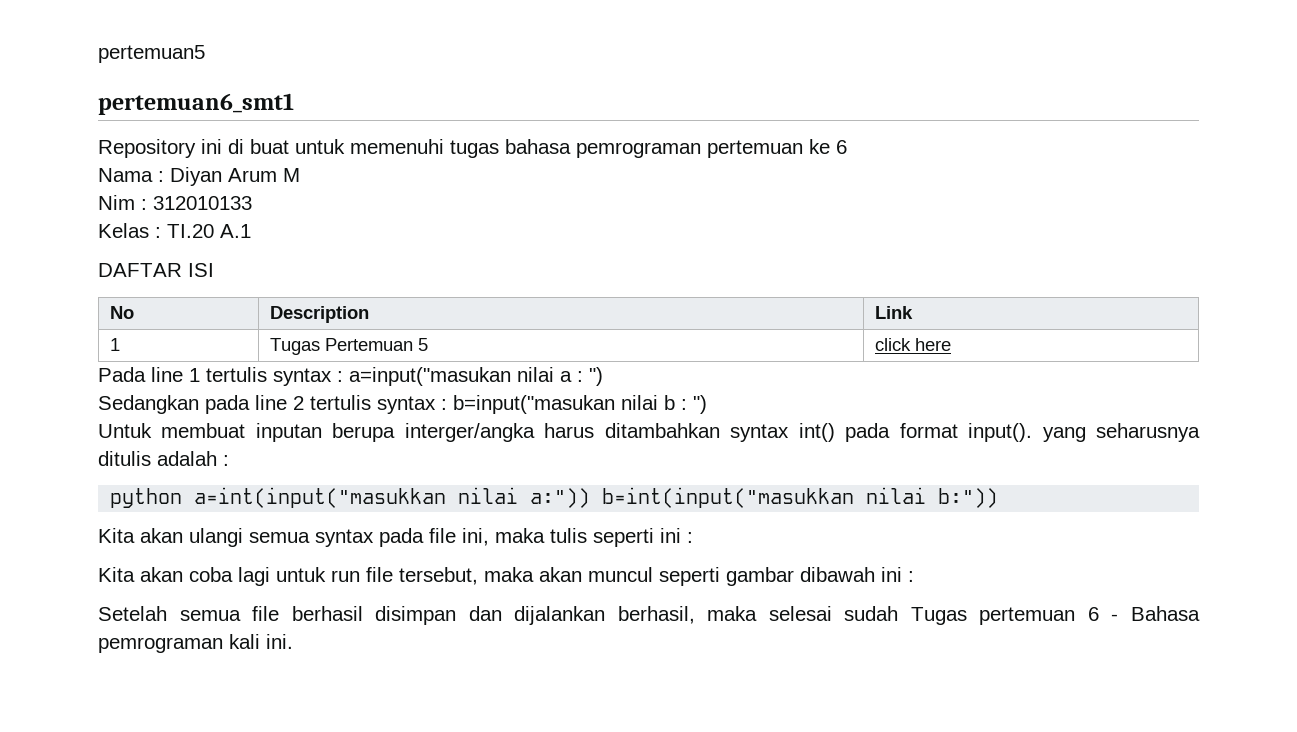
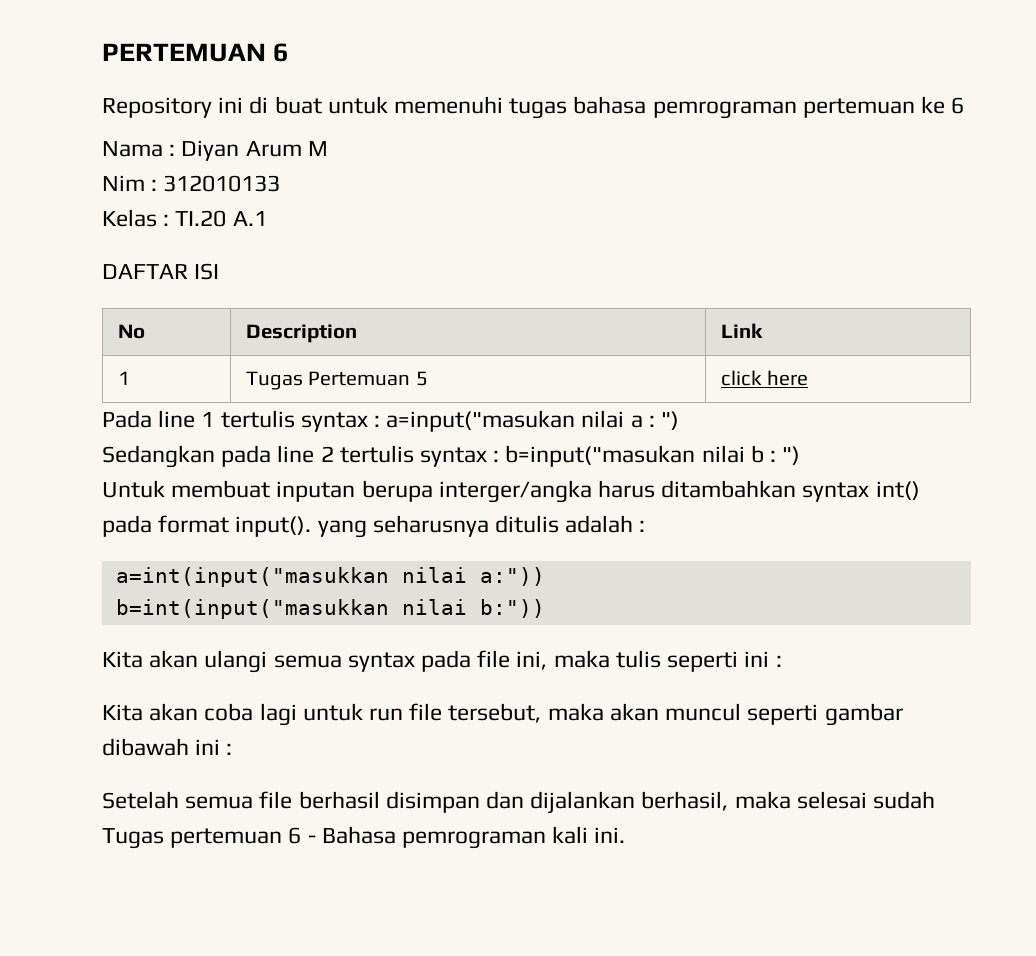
[98,45,205,63] [98,93,294,115] pertemuan5 // pertemuan6_smt1 -> [102,43,289,62] PERTEMUAN 6
[110,488,183,508] python -> (646, 526) none
(591, 498) none -> (545, 576) //

